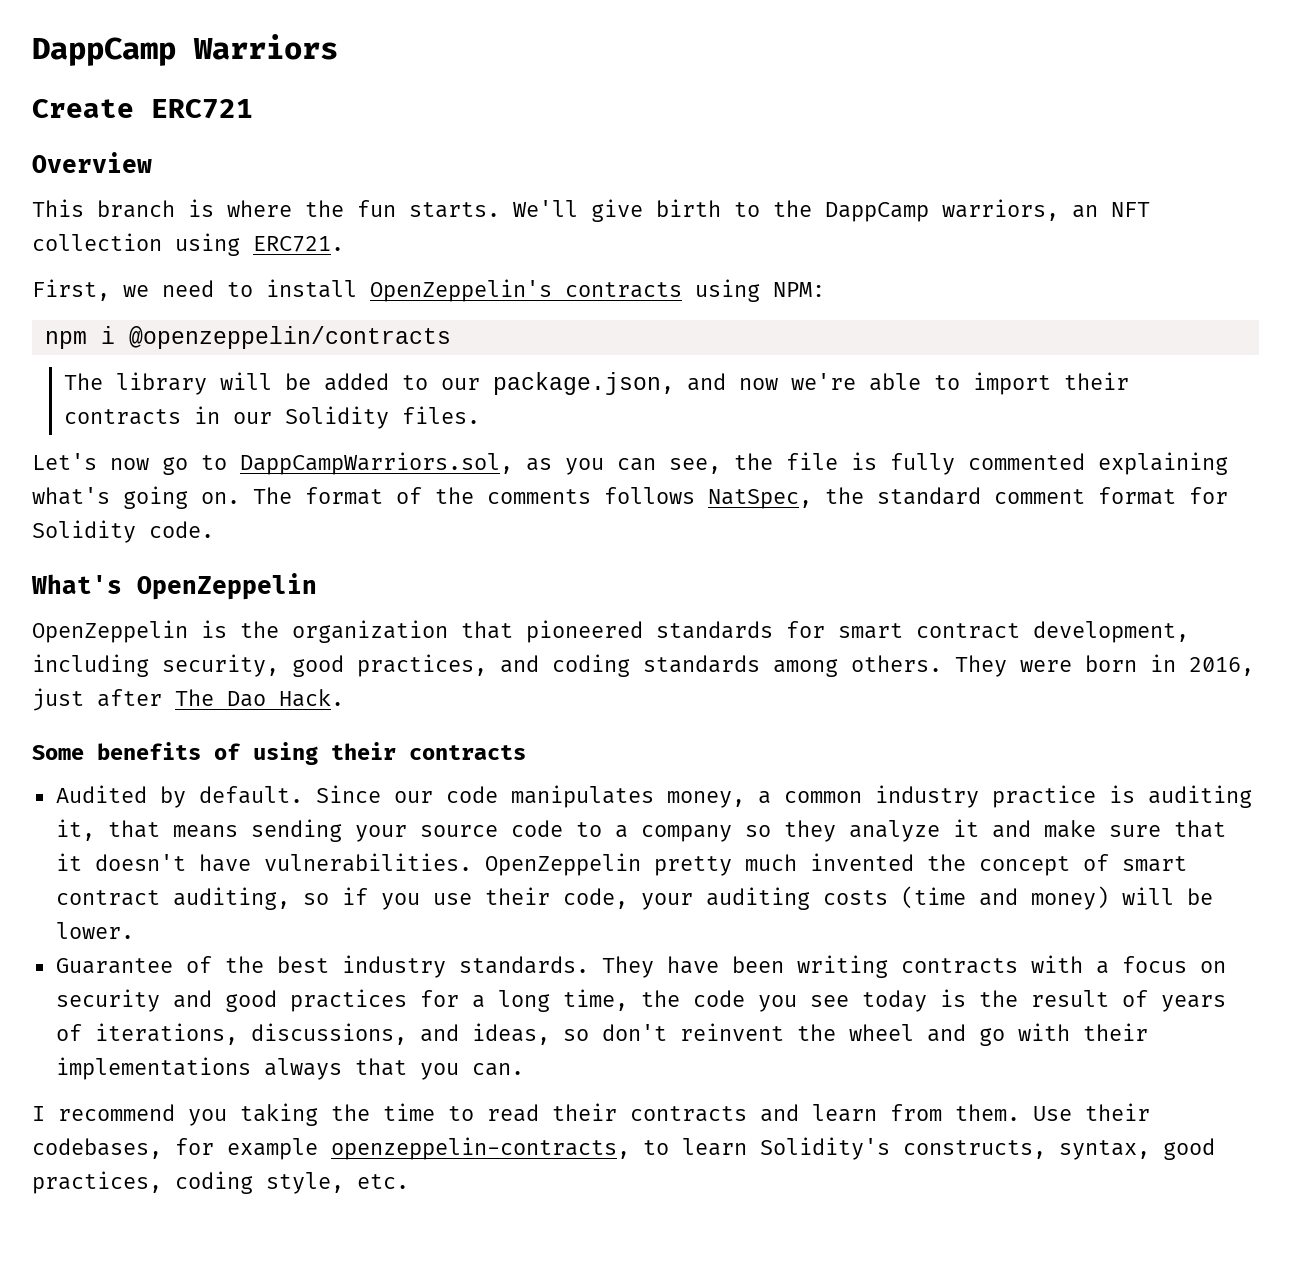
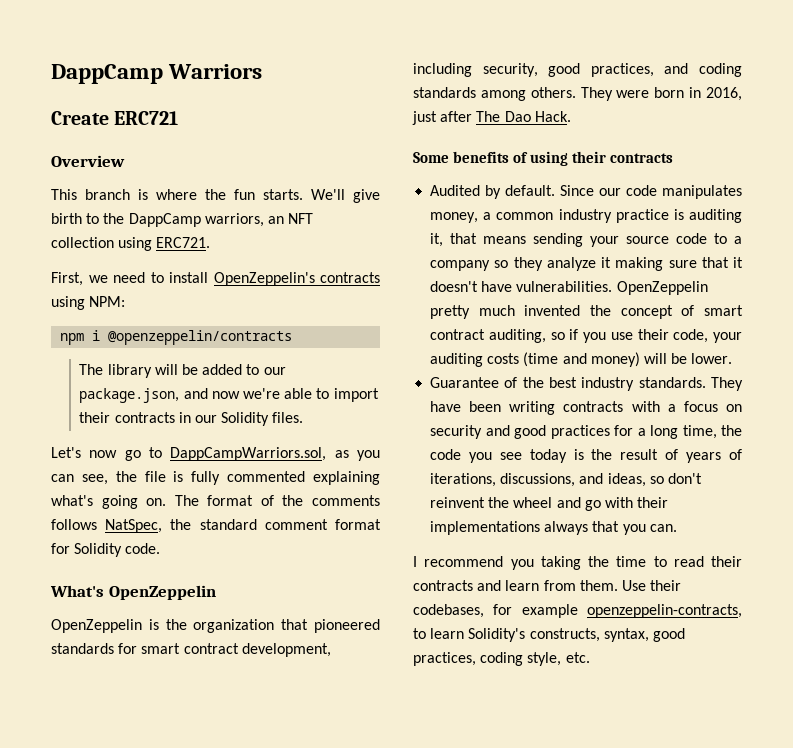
[991,820,1096,838] and make -> [615,257,664,271] making

